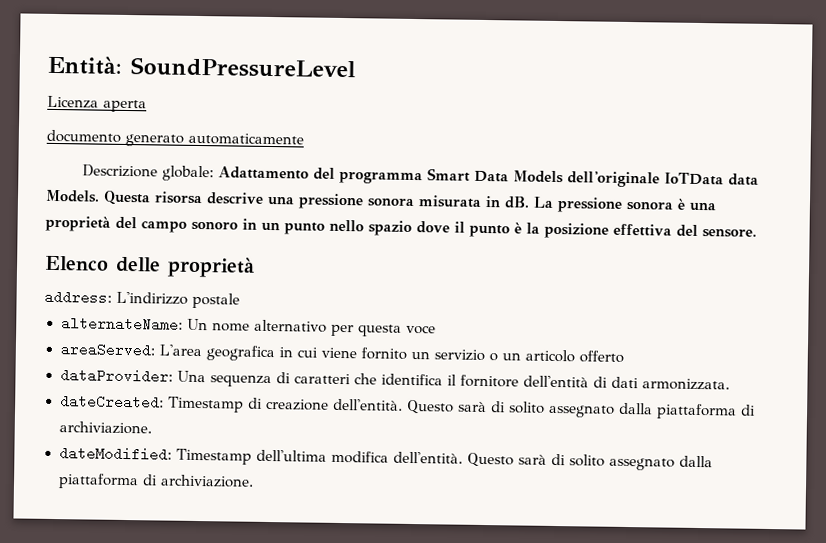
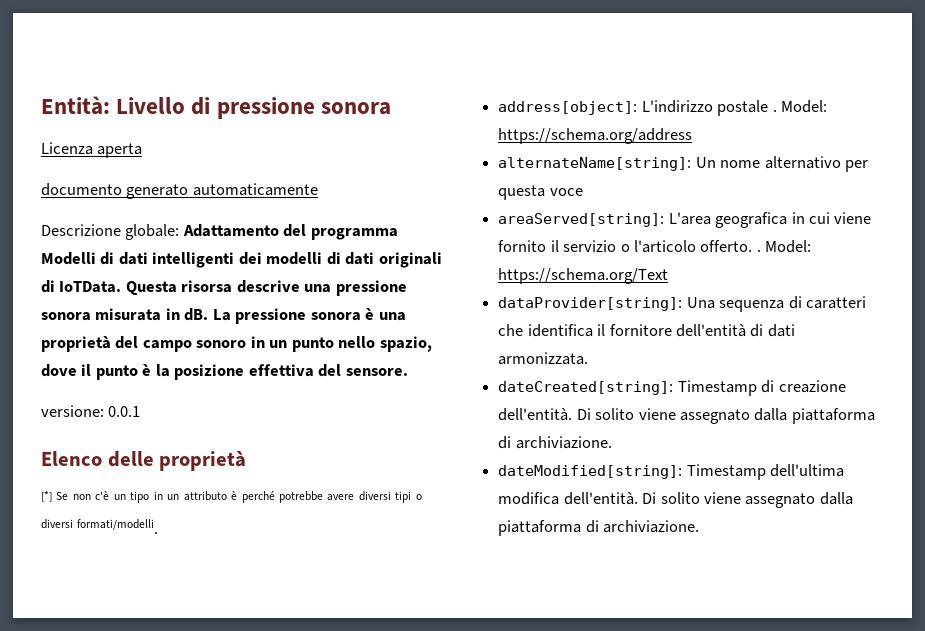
[130,57,356,79] SoundPressureLevel -> [116,97,391,119] Livello di pressione sonora
[427,168,760,188] [45,189,100,203] Smart Data Models dell'originale IoTData data Models. -> [41,252,442,268] [41,280,122,293] Modelli di dati intelligenti dei modelli di dati originali di IoTData.
[368,220,412,236] spazio -> [379,336,432,352] spazio,
(757, 233) none -> [41,405,141,417] // versione: 0.0.1
[44,289,240,309] [60,316,183,332] address: L'indirizzo postale // alternateName: -> [41,491,422,503] [41,519,159,534] [498,100,827,116] [498,128,693,144] [498,157,692,171] [*] Se non c'è un tipo in un attributo è perché potrebbe avere diversi tipi o diversi formati/modelli. // address[object]: L'indirizzo postale . Model: https://schema.org/address // alternateName[string]:
[59,342,155,358] areaServed: -> [498,213,665,227] areaServed[string]:
[410,350,430,360] un -> [550,240,559,252] il
[501,349,624,363] [59,368,173,384] un articolo offerto // dataProvider: -> [633,240,812,253] [498,268,669,284] [498,297,683,311] l'articolo offerto. . Model: https://schema.org/Text // dataProvider[string]:
[59,394,164,410] dateCreated: -> [498,381,674,395] dateCreated[string]:
[406,399,545,415] Questo sarà di solito -> [576,408,676,420] Di solito viene
[58,446,172,462] dateModified: -> [498,465,683,479] dateModified[string]:
[466,452,605,468] Questo sarà di solito -> [642,492,741,504] Di solito viene

